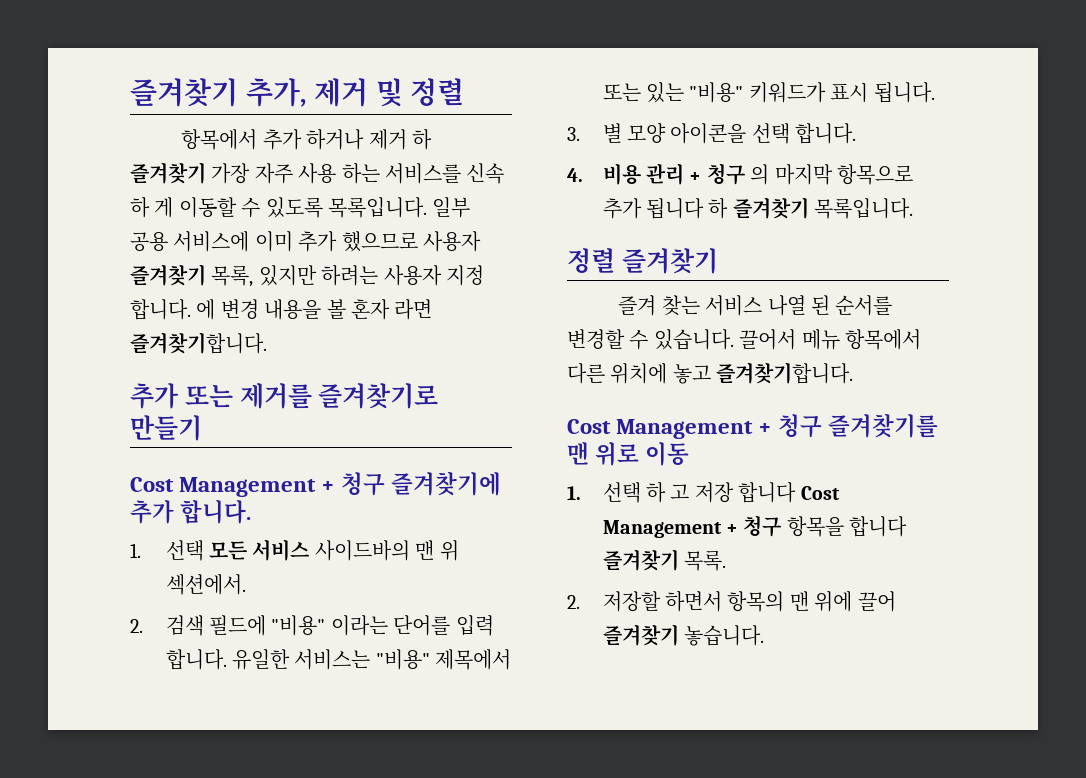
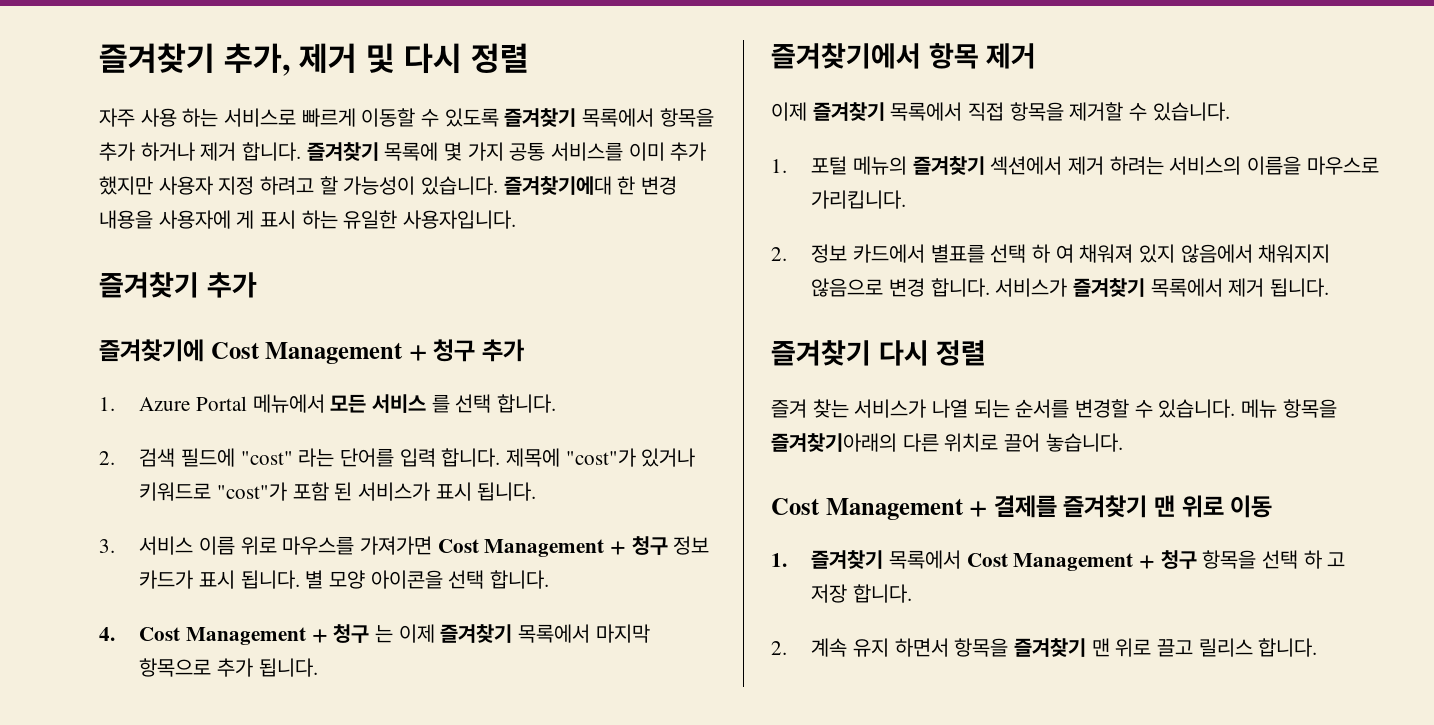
[410,78,465,106] [181,129,433,150] [130,162,505,184] [130,197,471,218] [130,231,481,252] [130,264,484,287] [130,299,433,320] [130,332,267,354] [130,383,439,409] [130,415,202,441] [130,471,502,497] [130,500,252,524] [130,539,459,561] [165,574,246,595] 정렬 // 항목에서 추가 하거나 제거 하 즐겨찾기 가장 자주 사용 하는 서비스를 신속 하 게 이동할 수 있도록 목록입니다. 일부 공용 서비스에 이미 추가 했으므로 사용자 즐겨찾기 목록, 있지만 하려는 사용자 지정 합니다. 에 변경 내용을 볼 혼자 라면 즐겨찾기합니다. // 추가 또는 제거를 즐겨찾기로 만들기 // Cost Management + 청구 즐겨찾기에 추가 합니다. // 1. 선택 모든 서비스 사이드바의 맨 위 섹션에서. -> [403,43,529,74] [99,108,714,127] [99,142,707,161] [99,176,678,195] [99,210,517,229] [99,272,257,298] [99,339,525,364] [99,394,556,413] 다시 정렬 // 자주 사용 하는 서비스로 빠르게 이동할 수 있도록 즐겨찾기 목록에서 항목을 추가 하거나 제거 합니다. 즐겨찾기 목록에 몇 가지 공통 서비스를 이미 추가 했지만 사용자 지정 하려고 할 가능성이 있습니다. 즐겨찾기에대 한 변경 내용을 사용자에 게 표시 하는 유일한 사용자입니다. // 즐겨찾기 추가 // 즐겨찾기에 Cost Management + 청구 추가 // 1. Azure Portal 메뉴에서 모든 서비스 를 선택 합니다.
[271,615,388,636] "비용" 이라는 -> [240,448,335,467] "cost" 라는
[232,649,512,670] [602,82,935,103] [567,127,580,141] 유일한 서비스는 "비용" 제목에서 또는 있는 "비용" 키워드가 표시 됩니다. // 3. -> [505,448,696,467] [139,482,537,501] [99,536,710,557] [139,570,300,589] 제목에 "cost"가 있거나 키워드로 "cost"가 포함 된 서비스가 표시 됩니다. // 3. 서비스 이름 위로 마우스를 가져가면 Cost Management + 청구 정보 카드가 표시 됩니다.
[602,163,914,185] [602,197,914,219] [567,248,718,274] 비용 관리 + 청구 의 마지막 항목으로 추가 됩니다 하 즐겨찾기 목록입니다. // 정렬 즐겨찾기 -> [139,624,650,645] [139,658,318,677] [771,43,1037,69] [771,102,1230,121] [771,156,1379,175] [811,190,907,209] [771,244,1331,263] [811,278,1329,297] [771,340,987,366] Cost Management + 청구 는 이제 즐겨찾기 목록에서 마지막 항목으로 추가 됩니다. // 즐겨찾기에서 항목 제거 // 이제 즐겨찾기 목록에서 직접 항목을 제거할 수 있습니다. // 1. 포털 메뉴의 즐겨찾기 섹션에서 제거 하려는 서비스의 이름을 마우스로 가리킵니다. // 2. 정보 카드에서 별표를 선택 하 여 채워져 있지 않음에서 채워지지 않음으로 변경 합니다. 서비스가 즐겨찾기 목록에서 제거 됩니다. // 즐겨찾기 다시 정렬
[705,295,831,316] 서비스 나열 된 -> [854,399,1010,418] 서비스가 나열 되는
[739,329,921,350] [567,362,854,384] [567,413,939,439] 끌어서 메뉴 항목에서 다른 위치에 놓고 즐겨찾기합니다. // Cost Management + 청구 즐겨찾기를 -> [1241,399,1337,418] [771,433,1123,452] [771,495,1148,520] 메뉴 항목을 즐겨찾기아래의 다른 위치로 끌어 놓습니다. // Cost Management + 결제를 즐겨찾기
[602,482,797,503] 선택 하 고 저장 합니다 -> [811,550,961,569] 즐겨찾기 목록에서
[849,516,908,537] [602,549,727,571] [567,591,896,612] [602,624,765,646] 합니다 즐겨찾기 목록. // 2. 저장할 하면서 항목의 맨 위에 끌어 즐겨찾기 놓습니다. -> [1261,550,1346,569] [811,584,912,603] [771,638,1318,657] 선택 하 고 저장 합니다. // 2. 계속 유지 하면서 항목을 즐겨찾기 맨 위로 끌고 릴리스 합니다.

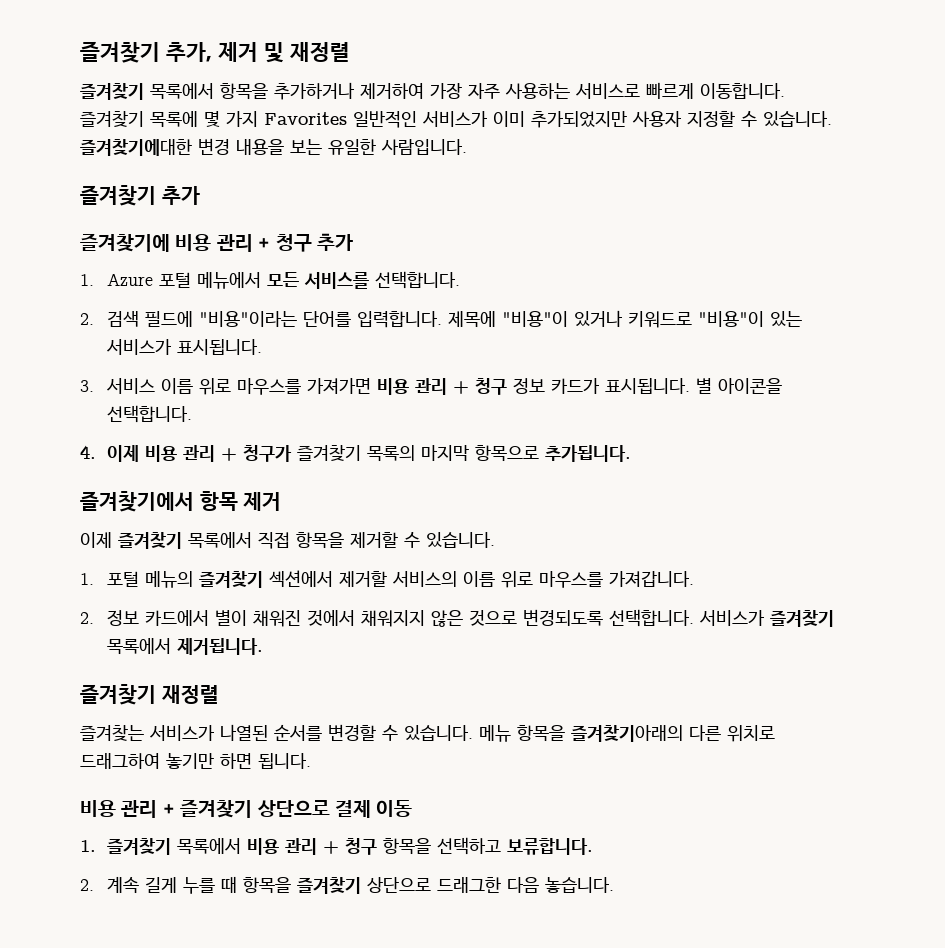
[403,43,529,74] [99,108,714,127] [99,142,707,161] [99,176,678,195] [99,210,517,229] 다시 정렬 // 자주 사용 하는 서비스로 빠르게 이동할 수 있도록 즐겨찾기 목록에서 항목을 추가 하거나 제거 합니다. 즐겨찾기 목록에 몇 가지 공통 서비스를 이미 추가 했지만 사용자 지정 하려고 할 가능성이 있습니다. 즐겨찾기에대 한 변경 내용을 사용자에 게 표시 하는 유일한 사용자입니다. -> [289,42,350,62] [80,82,785,100] [80,111,832,128] [80,138,467,156] 재정렬 // 즐겨찾기 목록에서 항목을 추가하거나 제거하여 가장 자주 사용하는 서비스로 빠르게 이동합니다. 즐겨찾기 목록에 몇 가지 Favorites 일반적인 서비스가 이미 추가되었지만 사용자 지정할 수 있습니다. 즐겨찾기에대한 변경 내용을 보는 유일한 사람입니다.
[210,342,404,364] Cost Management -> [175,234,253,252] 비용 관리
[195,396,247,411] Portal -> [158,272,191,288] 포털
[371,394,556,413] 서비스 를 선택 합니다. -> [303,271,460,289] 서비스를 선택합니다.
[240,448,696,467] [139,482,537,501] "cost" 라는 단어를 입력 합니다. 제목에 "cost"가 있거나 키워드로 "cost"가 포함 된 서비스가 표시 됩니다. -> [198,310,802,328] [105,339,262,355] "비용"이라는 단어를 입력합니다. 제목에 "비용"이 있거나 키워드로 "비용"이 있는 서비스가 표시됩니다.
[437,539,605,557] Cost Management -> [376,378,447,395] 비용 관리
[198,570,549,589] [99,624,650,645] [139,658,318,677] 표시 됩니다. 별 모양 아이콘을 선택 합니다. // 4. Cost Management + 청구 는 이제 즐겨찾기 목록에서 마지막 항목으로 추가 됩니다. -> [604,378,782,394] [106,405,192,423] [80,445,631,462] 표시됩니다. 별 아이콘을 선택합니다. // 4. 이제 비용 관리 + 청구가 즐겨찾기 목록의 마지막 항목으로 추가됩니다.
[1067,156,1379,175] [811,190,907,209] [771,244,1331,263] [811,278,990,297] 제거 하려는 서비스의 이름을 마우스로 가리킵니다. // 2. 정보 카드에서 별표를 선택 하 여 채워져 있지 않음에서 채워지지 않음으로 변경 합니다. -> [338,571,694,588] [80,609,694,627] 제거할 서비스의 이름 위로 마우스를 가져갑니다. // 2. 정보 카드에서 별이 채워진 것에서 채워지지 않은 것으로 변경되도록 선택합니다.
[1228,278,1329,297] [771,340,987,366] [771,399,1010,418] 제거 됩니다. // 즐겨찾기 다시 정렬 // 즐겨 찾는 서비스가 나열 되는 -> [176,638,263,655] [80,684,219,705] [80,724,268,741] 제거됩니다. // 즐겨찾기 재정렬 // 즐겨찾는 서비스가 나열된
[1004,433,1123,452] [771,495,1224,520] 끌어 놓습니다. // Cost Management + 결제를 즐겨찾기 맨 위로 -> [80,753,311,769] [80,799,371,818] 드래그하여 놓기만 하면 됩니다. // 비용 관리 + 즐겨찾기 상단으로 결제
[966,553,1134,571] Cost Management -> [246,838,317,855] 비용 관리
[1261,550,1346,569] [811,584,912,603] [771,638,1318,657] 선택 하 고 저장 합니다. // 2. 계속 유지 하면서 항목을 즐겨찾기 맨 위로 끌고 릴리스 합니다. -> [436,837,593,855] [80,876,614,894] 선택하고 보류합니다. // 2. 계속 길게 누를 때 항목을 즐겨찾기 상단으로 드래그한 다음 놓습니다.

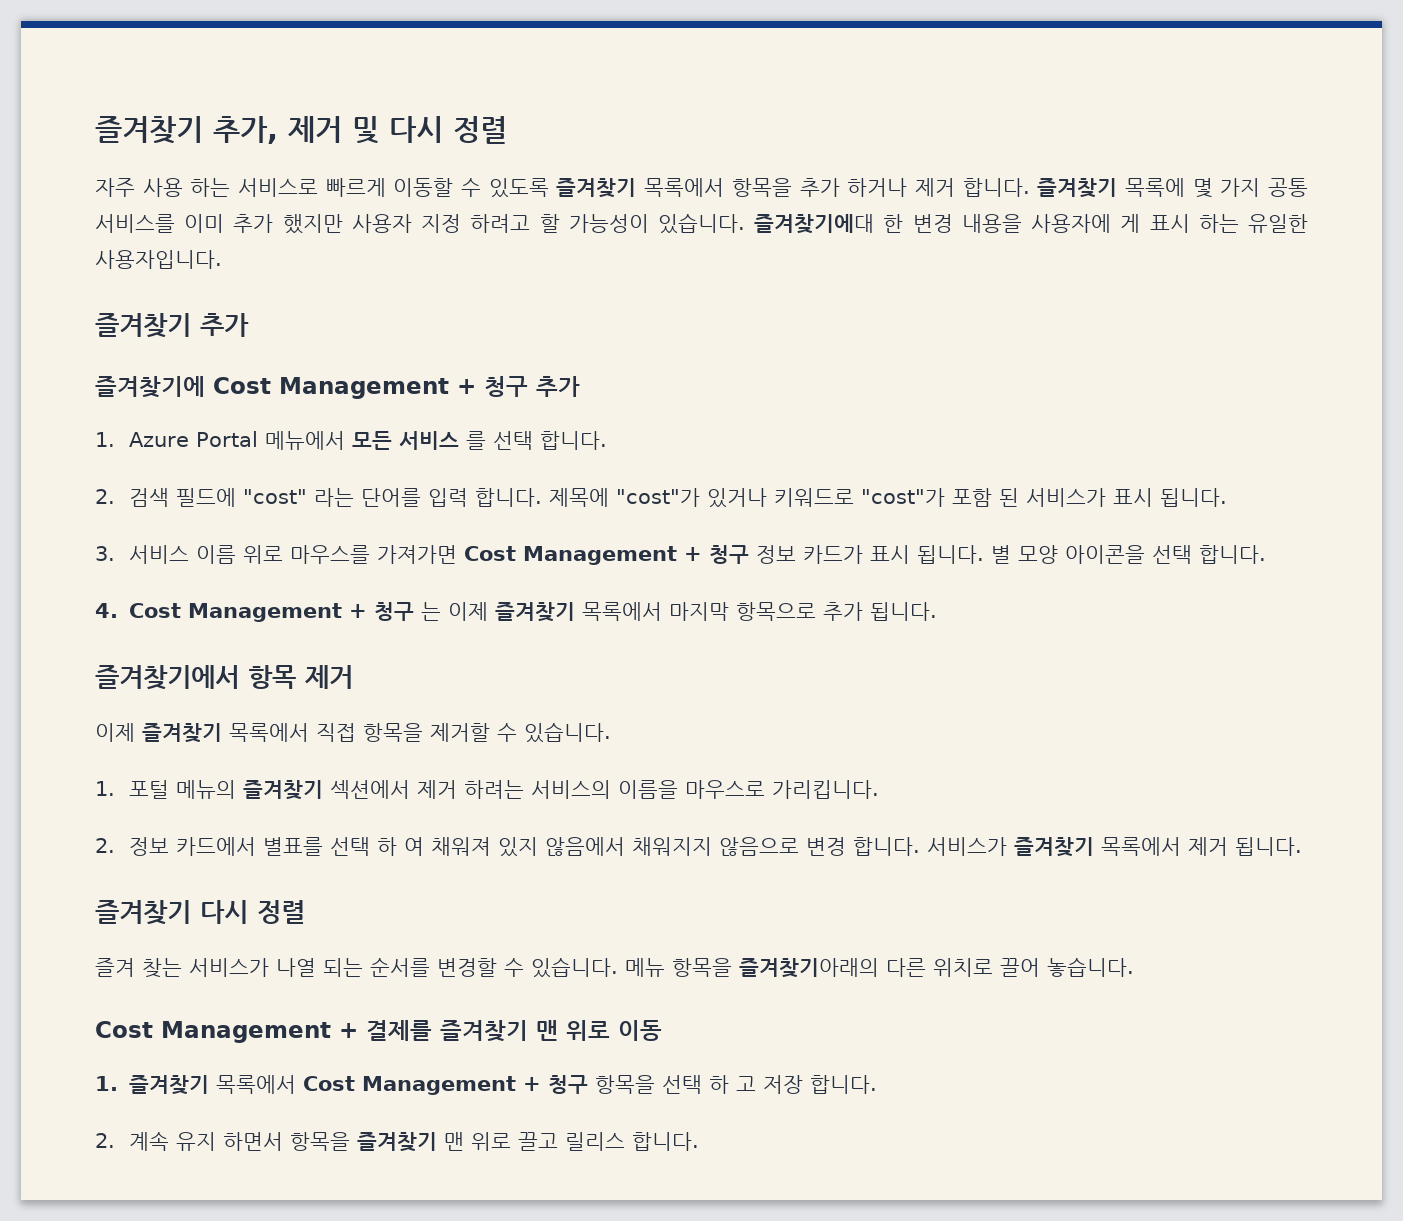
[289,42,350,62] [80,82,785,100] [80,111,832,128] [80,138,467,156] 재정렬 // 즐겨찾기 목록에서 항목을 추가하거나 제거하여 가장 자주 사용하는 서비스로 빠르게 이동합니다. 즐겨찾기 목록에 몇 가지 Favorites 일반적인 서비스가 이미 추가되었지만 사용자 지정할 수 있습니다. 즐겨찾기에대한 변경 내용을 보는 유일한 사람입니다. -> [389,116,507,144] [95,178,1309,198] [95,213,1308,234] [95,250,222,269] 다시 정렬 // 자주 사용 하는 서비스로 빠르게 이동할 수 있도록 즐겨찾기 목록에서 항목을 추가 하거나 제거 합니다. 즐겨찾기 목록에 몇 가지 공통 서비스를 이미 추가 했지만 사용자 지정 하려고 할 가능성이 있습니다. 즐겨찾기에대 한 변경 내용을 사용자에 게 표시 하는 유일한 사용자입니다.
[175,234,253,252] 비용 관리 -> [213,377,449,399] Cost Management
[158,272,191,288] 포털 -> [195,431,258,447] Portal
[303,271,460,289] 서비스를 선택합니다. -> [398,431,607,450] 서비스 를 선택 합니다.
[198,310,802,328] [105,339,262,355] "비용"이라는 단어를 입력합니다. 제목에 "비용"이 있거나 키워드로 "비용"이 있는 서비스가 표시됩니다. -> [242,488,1227,508] "cost" 라는 단어를 입력 합니다. 제목에 "cost"가 있거나 키워드로 "cost"가 포함 된 서비스가 표시 됩니다.
[376,378,447,395] 비용 관리 -> [463,546,677,565] Cost Management
[604,378,782,394] [106,405,192,423] [80,445,631,462] 표시됩니다. 별 아이콘을 선택합니다. // 4. 이제 비용 관리 + 청구가 즐겨찾기 목록의 마지막 항목으로 추가됩니다. -> [869,545,1266,564] [95,602,937,622] 표시 됩니다. 별 모양 아이콘을 선택 합니다. // 4. Cost Management + 청구 는 이제 즐겨찾기 목록에서 마지막 항목으로 추가 됩니다.
[338,571,694,588] [80,609,694,627] 제거할 서비스의 이름 위로 마우스를 가져갑니다. // 2. 정보 카드에서 별이 채워진 것에서 채워지지 않은 것으로 변경되도록 선택합니다. -> [416,780,879,799] [95,837,920,857] 제거 하려는 서비스의 이름을 마우스로 가리킵니다. // 2. 정보 카드에서 별표를 선택 하 여 채워져 있지 않음에서 채워지지 않음으로 변경 합니다.
[176,638,263,655] [80,684,219,705] [80,724,268,741] 제거됩니다. // 즐겨찾기 재정렬 // 즐겨찾는 서비스가 나열된 -> [1187,837,1302,856] [95,900,305,925] [95,958,363,978] 제거 됩니다. // 즐겨찾기 다시 정렬 // 즐겨 찾는 서비스가 나열 되는
[80,753,311,769] [80,799,371,818] 드래그하여 놓기만 하면 됩니다. // 비용 관리 + 즐겨찾기 상단으로 결제 -> [1000,957,1134,977] [95,1020,610,1043] 끌어 놓습니다. // Cost Management + 결제를 즐겨찾기 맨 위로
[246,838,317,855] 비용 관리 -> [302,1076,516,1095] Cost Management
[436,837,593,855] [80,876,614,894] 선택하고 보류합니다. // 2. 계속 길게 누를 때 항목을 즐겨찾기 상단으로 드래그한 다음 놓습니다. -> [661,1075,877,1094] [95,1131,699,1152] 선택 하 고 저장 합니다. // 2. 계속 유지 하면서 항목을 즐겨찾기 맨 위로 끌고 릴리스 합니다.

